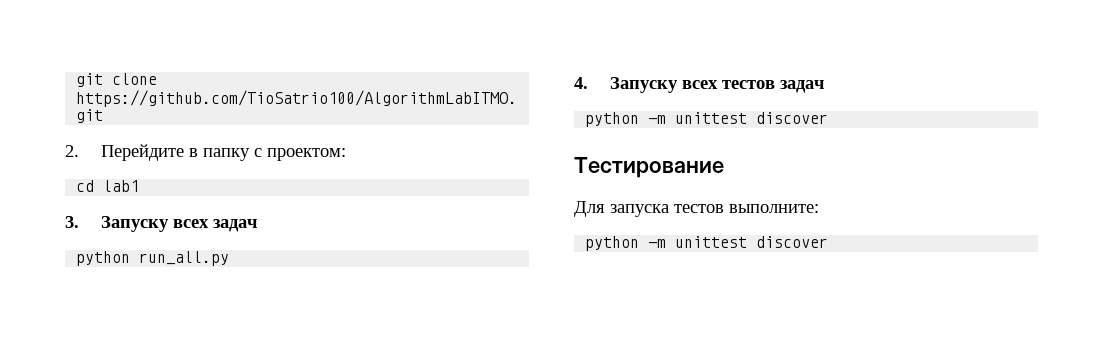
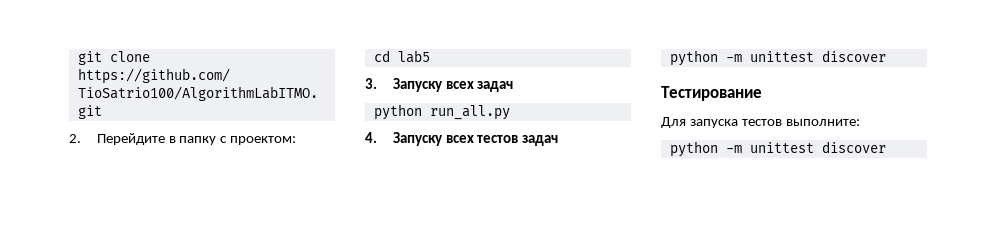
[103,180,140,192] lab1 -> [397,50,430,63] lab5

